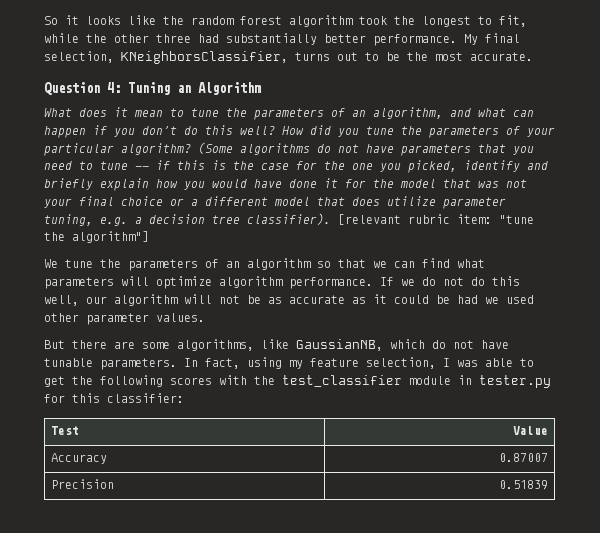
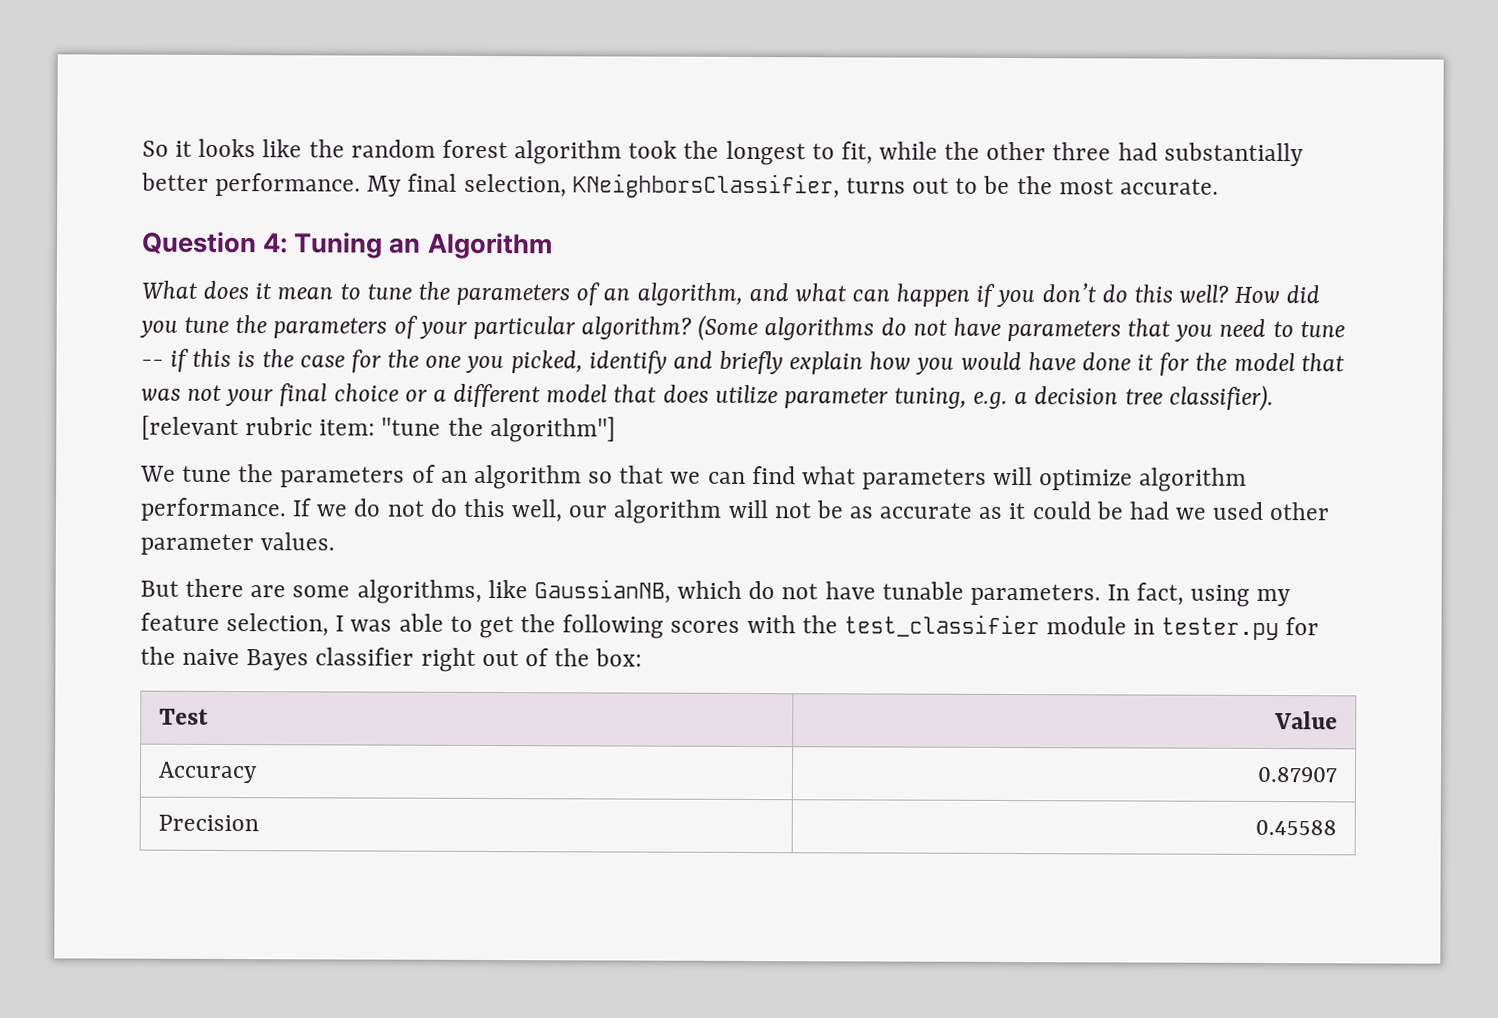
[72,393,184,403] this classifier: -> [140,646,643,672] the naive Bayes classifier right out of the box:
[499,453,549,462] 0.87007 -> [1257,766,1339,783] 0.87907
[499,480,549,490] 0.51839 -> [1255,819,1338,836] 0.45588

